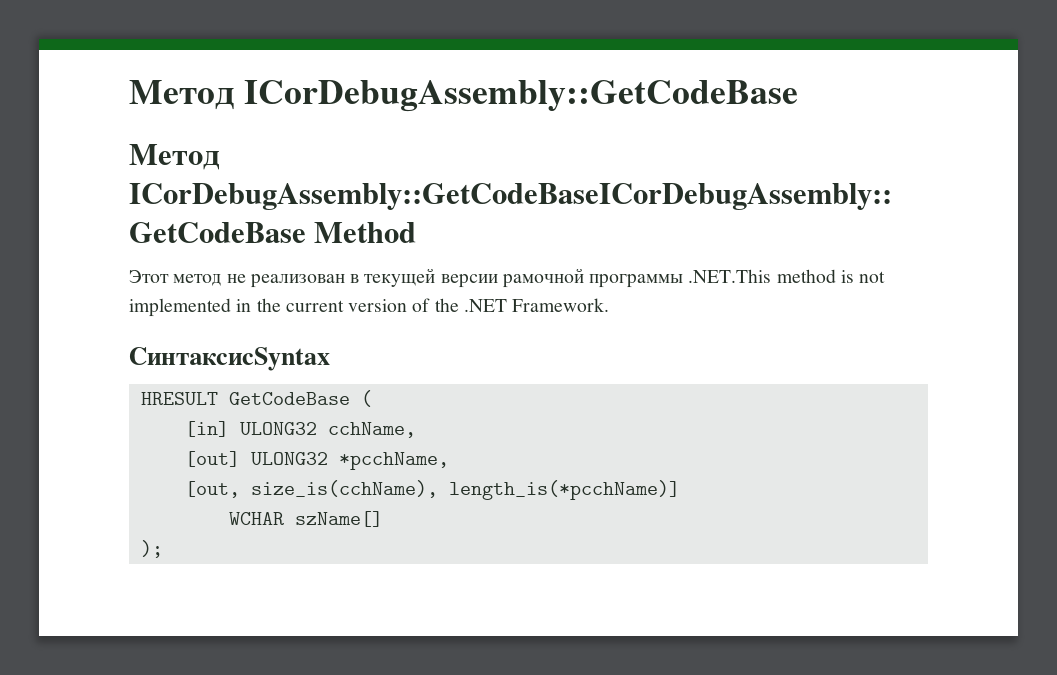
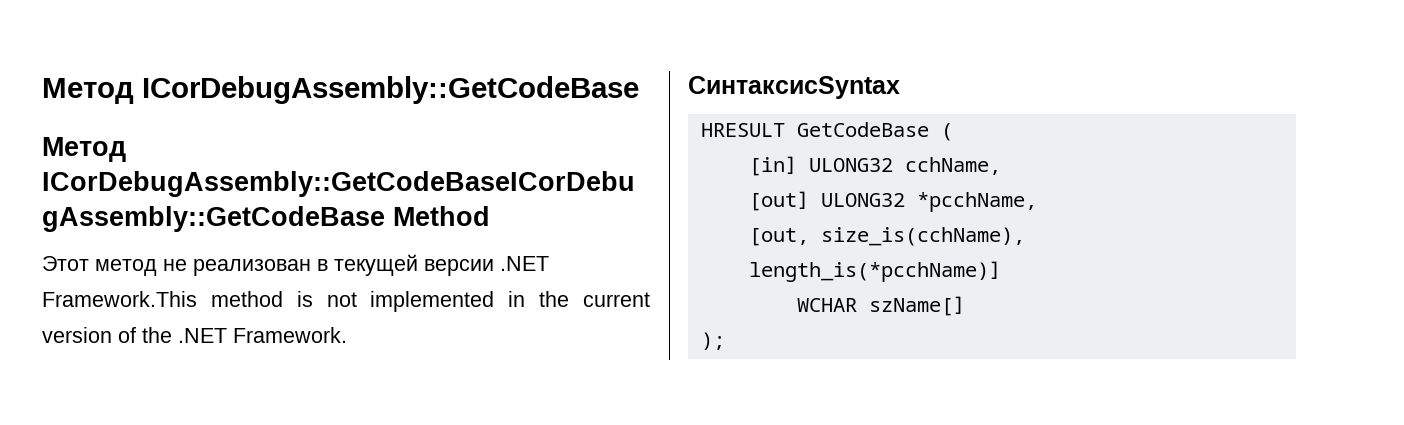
[501,268,772,288] рамочной программы .NET.This -> [500,256,549,271] [42,291,197,307] .NET Framework.This

